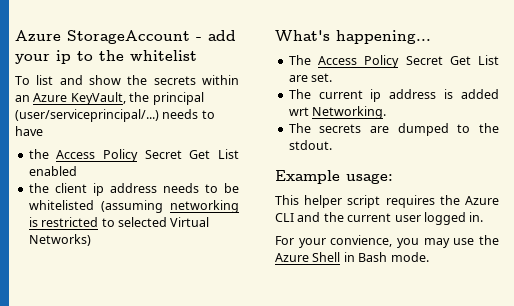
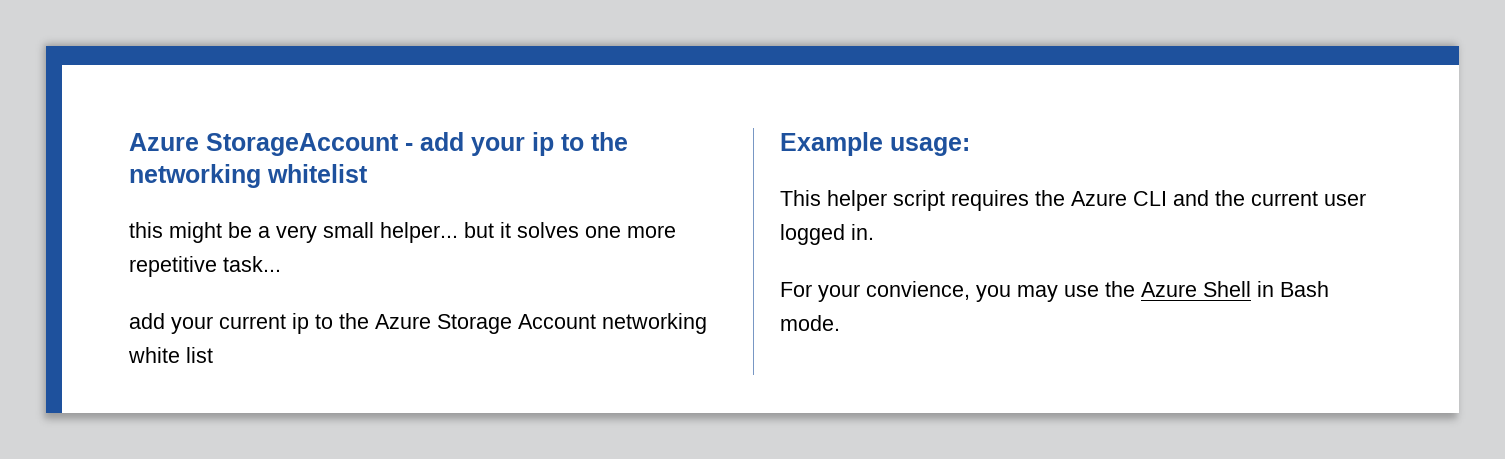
(124, 55) none -> [129,164,261,188] networking
[15,75,239,85] [15,92,204,105] [15,109,215,122] [15,126,43,136] [28,149,240,162] [28,166,77,176] [28,183,239,196] [28,200,239,213] [28,217,210,227] [28,234,91,246] [275,30,431,44] [288,55,499,68] [288,73,333,82] [288,89,499,102] [288,106,387,119] [288,123,499,136] [288,140,332,150] To list and show the secrets within an Azure KeyVault, the principal (user/serviceprincipal/...) needs to have // the Access Policy Secret Get List enabled // the client ip address needs to be whitelisted (assuming networking is restricted to selected Virtual Networks) // What's happening... // The Access Policy Secret Get List are set. // The current ip address is added wrt Networking. // The secrets are dumped to the stdout. -> [129,222,676,243] [129,256,281,277] [129,313,707,334] [128,347,213,363] this might be a very small helper... but it solves one more repetitive task... // add your current ip to the Azure Storage Account networking white list

